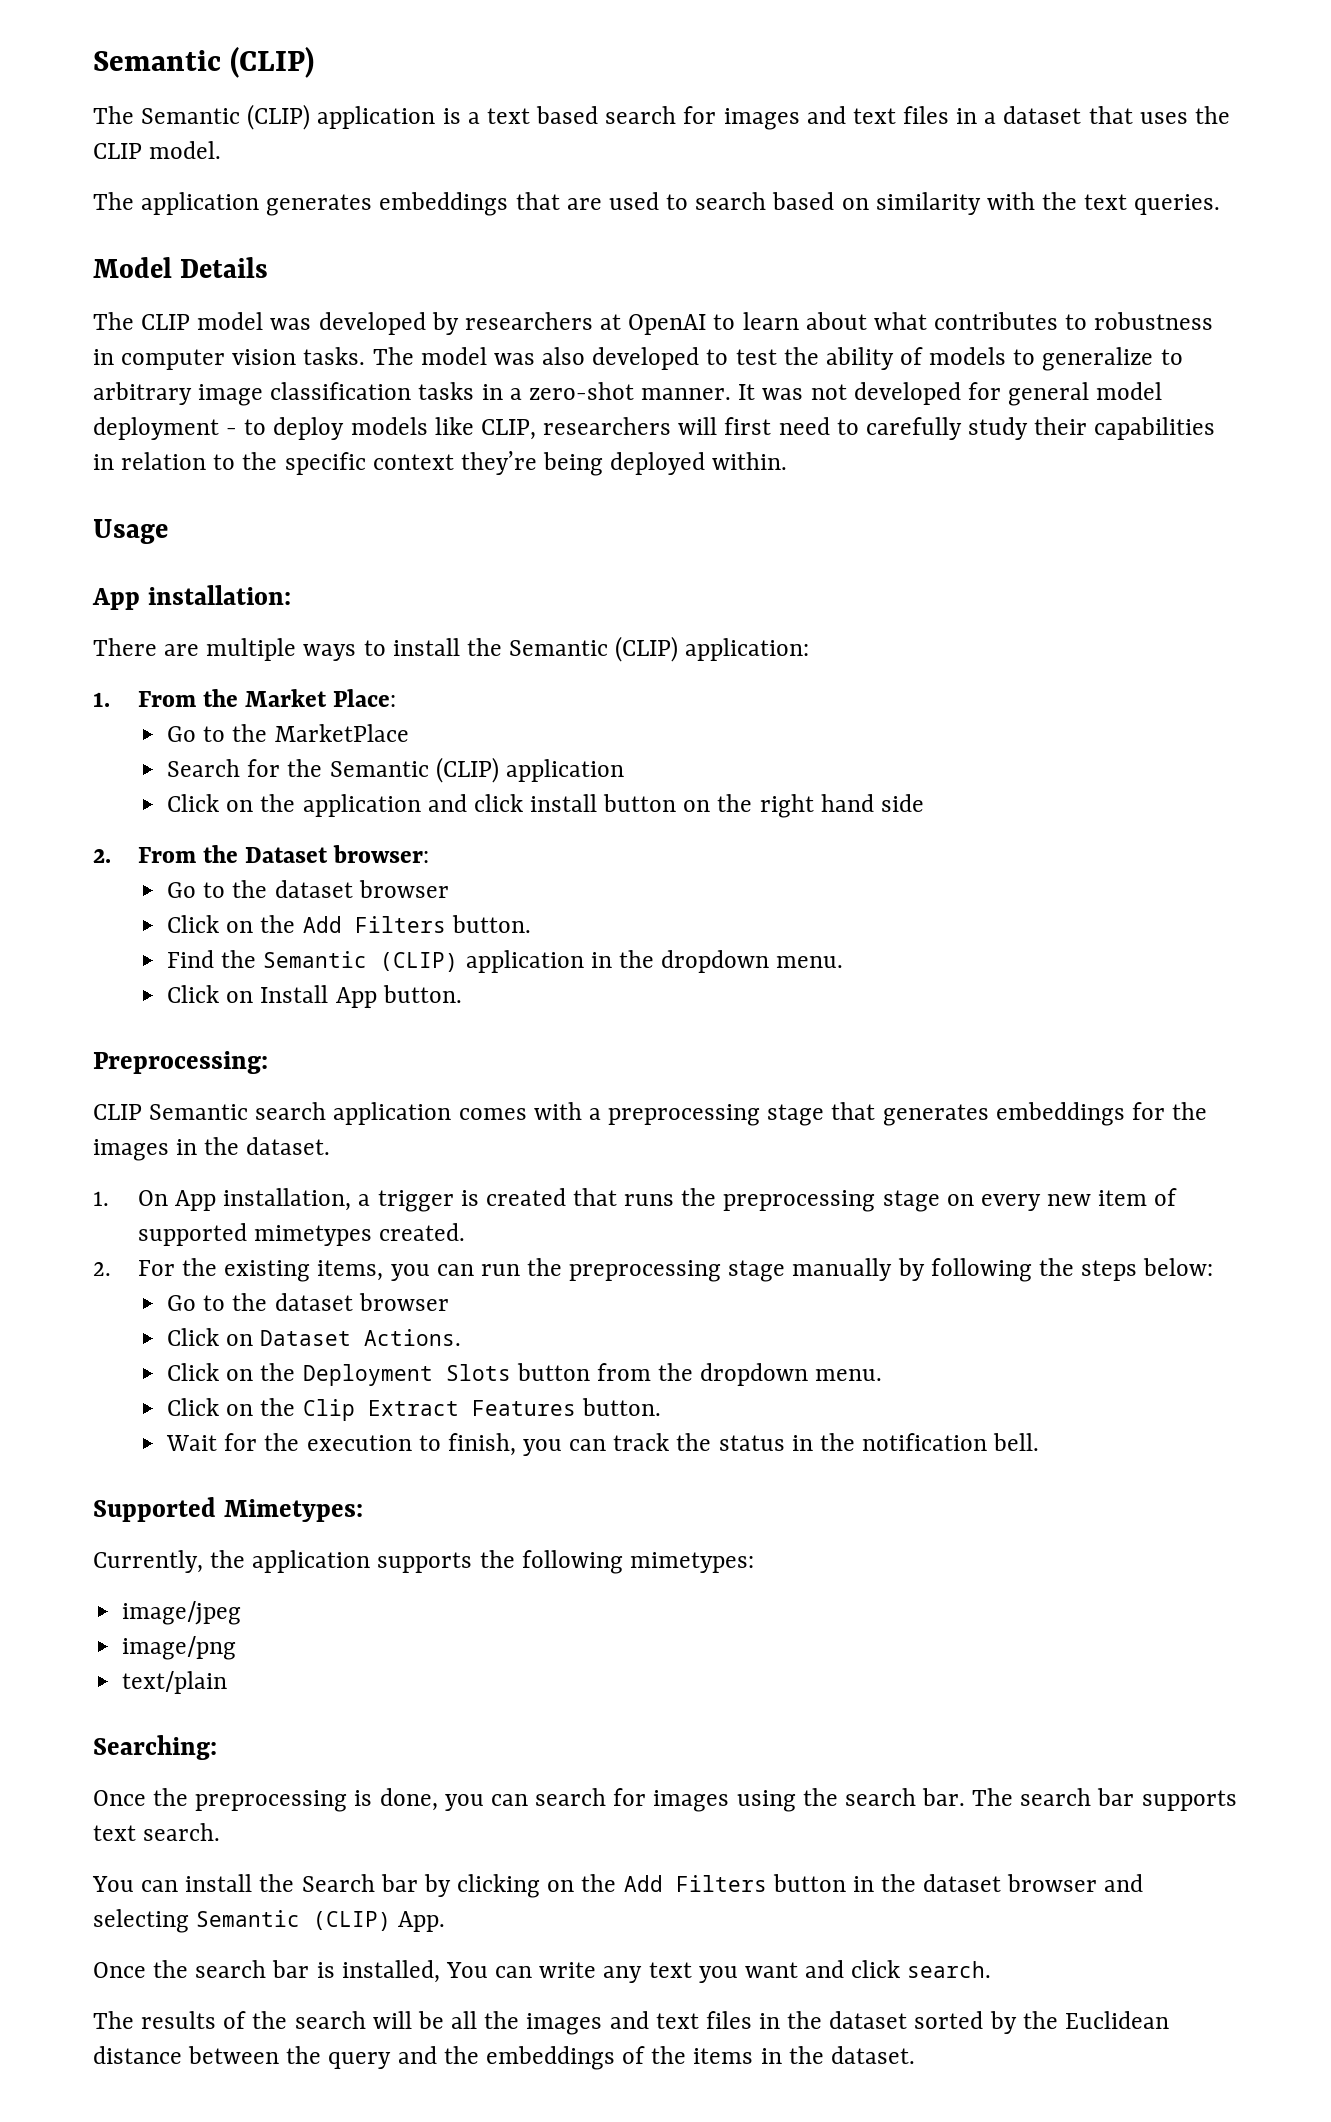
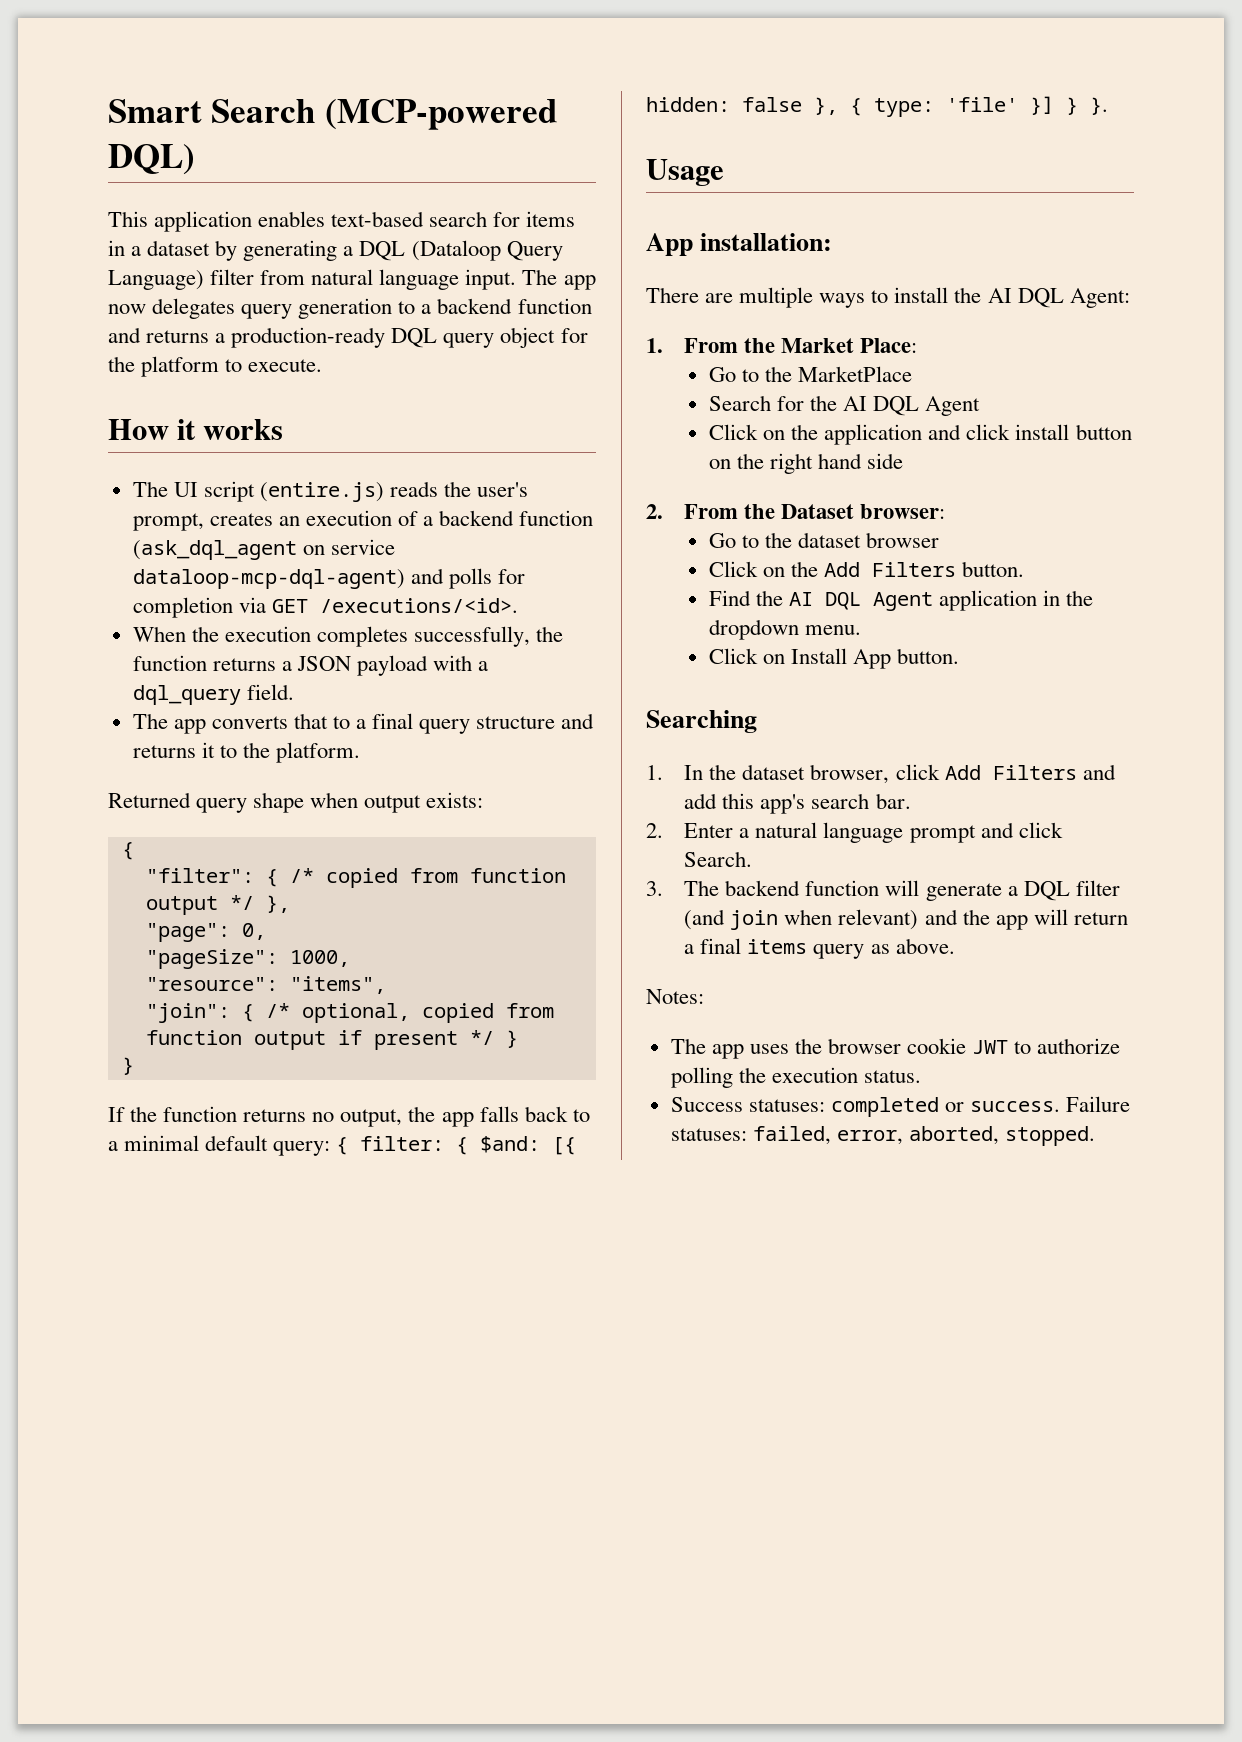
[93,46,315,78] [93,104,1230,130] [93,141,222,159] [93,192,1221,216] [93,257,269,278] [93,312,1214,335] [93,347,1183,371] [93,382,1163,406] [93,417,1216,440] [93,451,788,476] Semantic (CLIP) // The Semantic (CLIP) application is a text based search for images and text files in a dataset that uses the CLIP model. // The application generates embeddings that are used to search based on similarity with the text queries. // Model Details // The CLIP model was developed by researchers at OpenAI to learn about what contributes to robustness in computer vision tasks. The model was also developed to test the ability of models to generalize to arbitrary image classification tasks in a zero-shot manner. It was not developed for general model deployment - to deploy models like CLIP, researchers will first need to carefully study their capabilities in relation to the specific context they’re being deployed within. -> [108,99,557,130] [108,144,195,175] [108,211,576,232] [108,240,563,261] [108,269,596,290] [108,298,592,319] [108,327,588,348] [108,356,323,377] [108,419,284,440] [132,481,529,502] [132,510,594,531] [132,539,395,560] [132,568,525,589] [132,597,518,618] [132,626,564,647] [132,655,489,676] [132,684,294,705] [132,713,595,734] [132,742,361,763] [108,792,484,813] [121,842,134,860] [145,868,566,888] [145,895,290,915] [145,923,266,942] [145,949,350,969] [145,976,386,994] [145,1003,554,1023] [145,1030,518,1050] [121,1057,134,1075] [108,1106,590,1127] [108,1135,577,1156] [646,96,1108,117] Smart Search (MCP-powered DQL) // This application enables text-based search for items in a dataset by generating a DQL (Dataloop Query Language) filter from natural language input. The app now delegates query generation to a backend function and returns a production-ready DQL query object for the platform to execute. // How it works // The UI script (entire.js) reads the user's prompt, creates an execution of a backend function (ask_dql_agent on service dataloop-mcp-dql-agent) and polls for completion via GET /executions/<id>. // When the execution completes successfully, the function returns a JSON payload with a dql_query field. // The app converts that to a final query structure and returns it to the platform. // Returned query shape when output exists: // { // "filter": { /* copied from function output */ }, // "page": 0, // "pageSize": 1000, // "resource": "items", // "join": { /* optional, copied from function output if present */ } // } // If the function returns no output, the app falls back to a minimal default query: { filter: { $and: [{ hidden: false }, { type: 'file' }] } }.
[509,636,810,662] Semantic (CLIP) application: -> [987,288,1130,308] AI DQL Agent:
[329,757,624,783] Semantic (CLIP) application -> [843,396,981,416] AI DQL Agent
[263,951,459,972] Semantic (CLIP) -> [789,592,934,611] AI DQL Agent
[93,1051,268,1074] [93,1102,1208,1126] [93,1137,331,1161] [93,1188,1178,1212] [137,1223,466,1246] [93,1258,1214,1282] [167,1293,449,1311] [167,1328,462,1346] [167,1363,883,1386] [167,1398,661,1421] [166,1433,1040,1456] [93,1497,363,1522] [93,1550,754,1574] [122,1601,242,1625] [122,1636,237,1660] [122,1671,228,1694] [93,1735,217,1760] [93,1788,1237,1812] [93,1823,221,1841] [92,1874,1144,1898] [93,1909,446,1933] [93,1960,992,1983] [93,2011,1169,2035] [93,2046,915,2070] Preprocessing: // CLIP Semantic search application comes with a preprocessing stage that generates embeddings for the images in the dataset. // 1. On App installation, a trigger is created that runs the preprocessing stage on every new item of supported mimetypes created. // 2. For the existing items, you can run the preprocessing stage manually by following the steps below: // Go to the dataset browser // Click on Dataset Actions. // Click on the Deployment Slots button from the dropdown menu. // Click on the Clip Extract Features button. // Wait for the execution to finish, you can track the status in the notification bell. // Supported Mimetypes: // Currently, the application supports the following mimetypes: // image/jpeg // image/png // text/plain // Searching: // Once the preprocessing is done, you can search for images using the search bar. The search bar supports text search. // You can install the Search bar by clicking on the Add Filters button in the dataset browser and selecting Semantic (CLIP) App. // Once the search bar is installed, You can write any text you want and click search. // The results of the search will be all the images and text files in the dataset sorted by the Euclidean distance between the query and the embeddings of the items in the dataset. -> [646,710,757,733] [646,764,1116,784] [684,793,911,814] [646,822,1063,843] [684,851,753,867] [646,880,1120,901] [684,909,1128,930] [684,938,955,959] [646,989,704,1004] [670,1038,1121,1059] [670,1067,921,1088] [670,1096,1131,1117] [670,1126,1096,1146] Searching // 1. In the dataset browser, click Add Filters and add this app's search bar. // 2. Enter a natural language prompt and click Search. // 3. The backend function will generate a DQL filter (and join when relevant) and the app will return a final items query as above. // Notes: // The app uses the browser cookie JWT to authorize polling the execution status. // Success statuses: completed or success. Failure statuses: failed, error, aborted, stopped.

